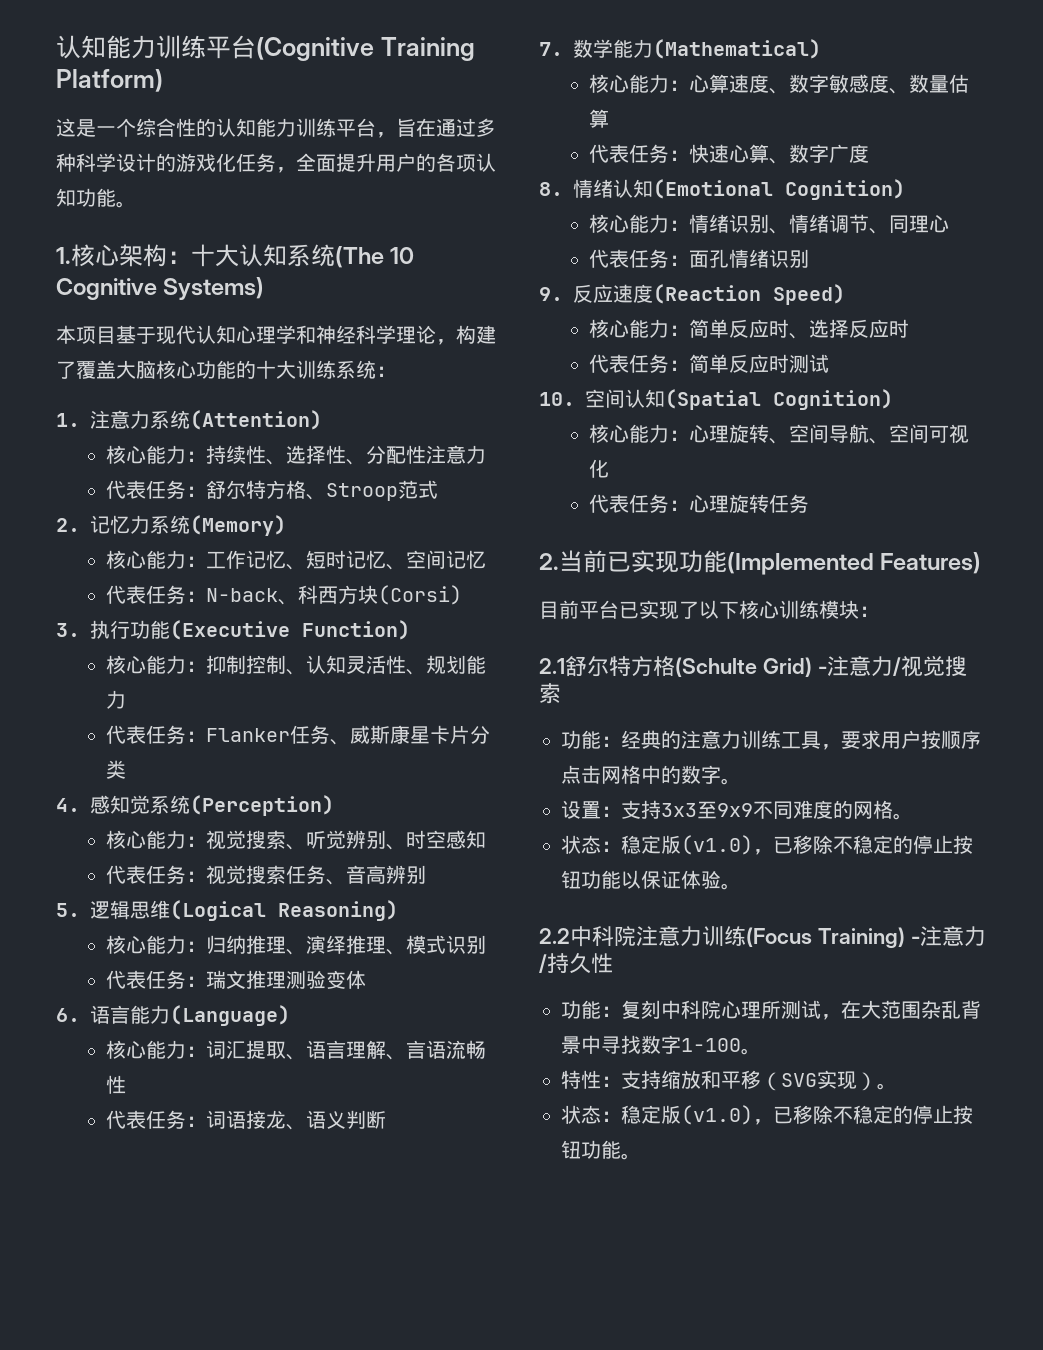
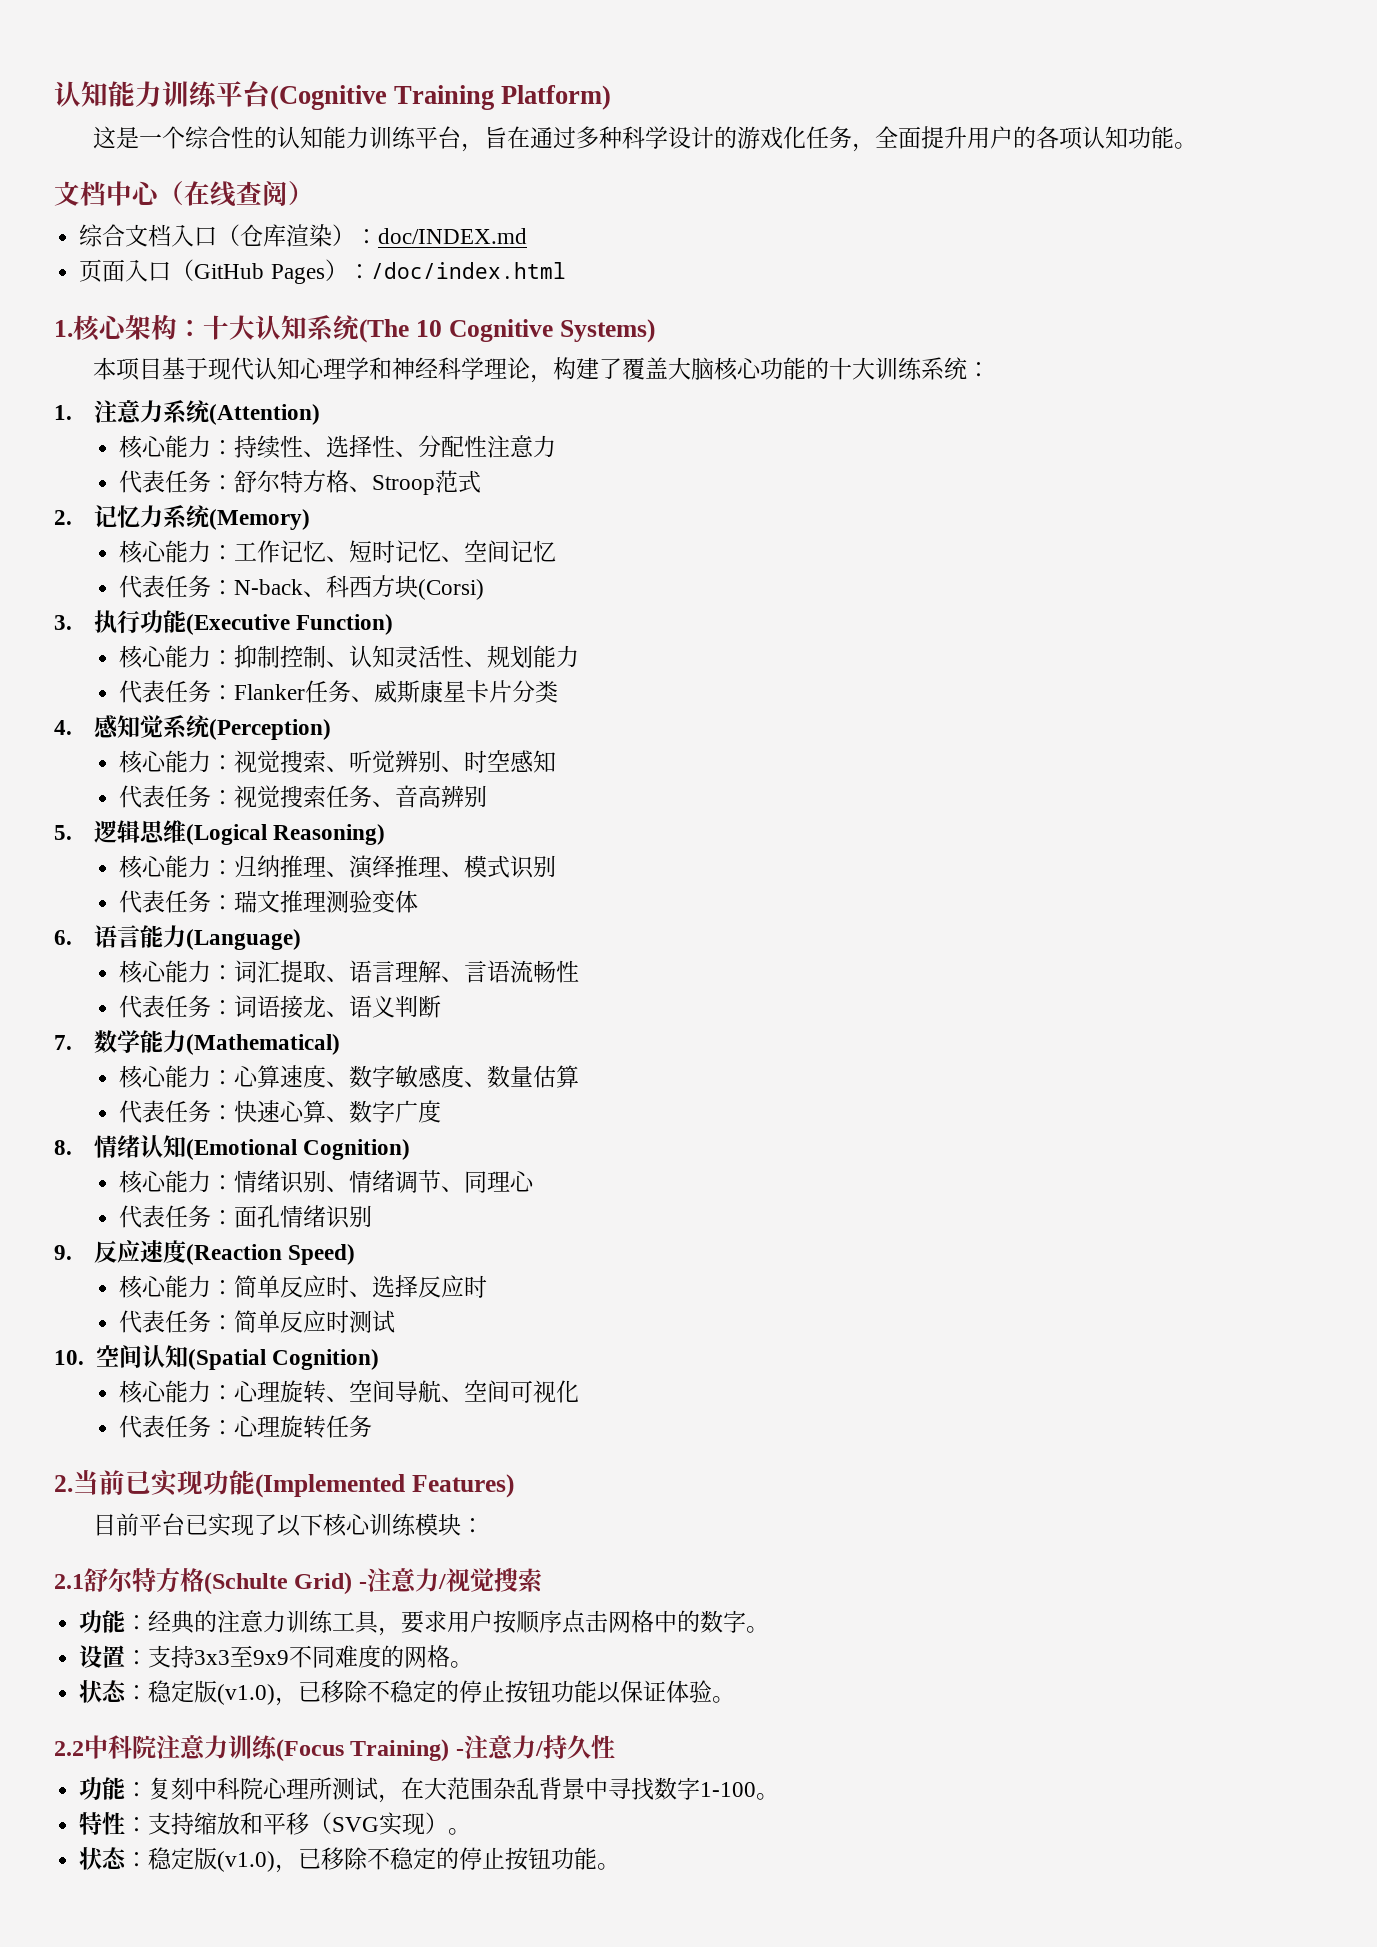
(136, 204) none -> [54,181,314,207] [79,224,528,247] [79,259,566,284] // 文档中心（在线查阅） // 综合文档入口（仓库渲染）：doc/INDEX.md // 页面入口（GitHub Pages）：/doc/index.html

